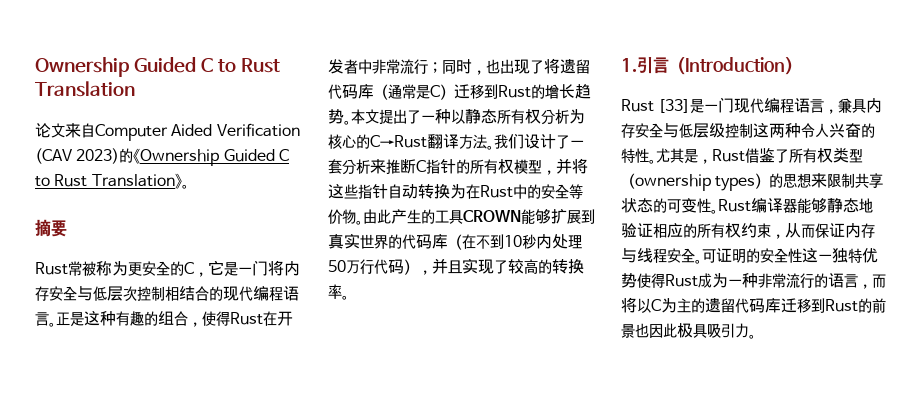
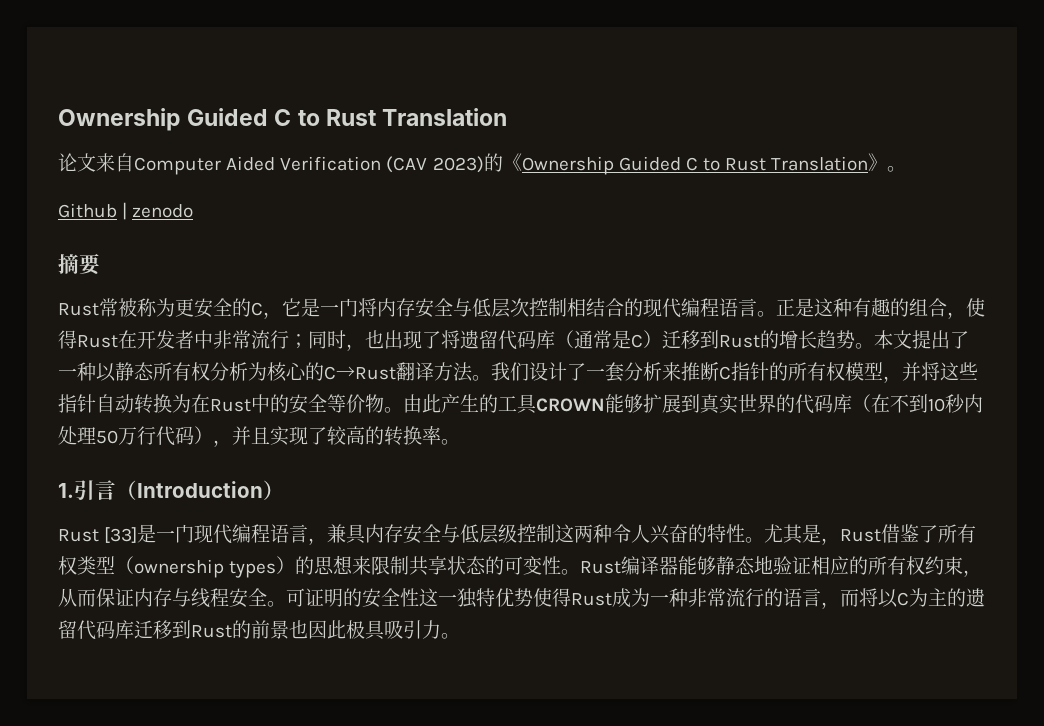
(189, 186) none -> [58,202,194,220] // Github | zenodo

